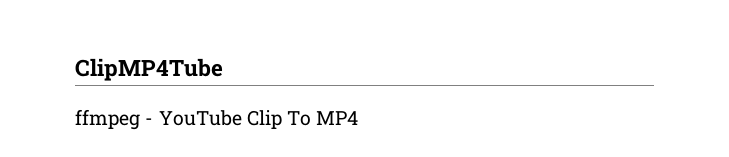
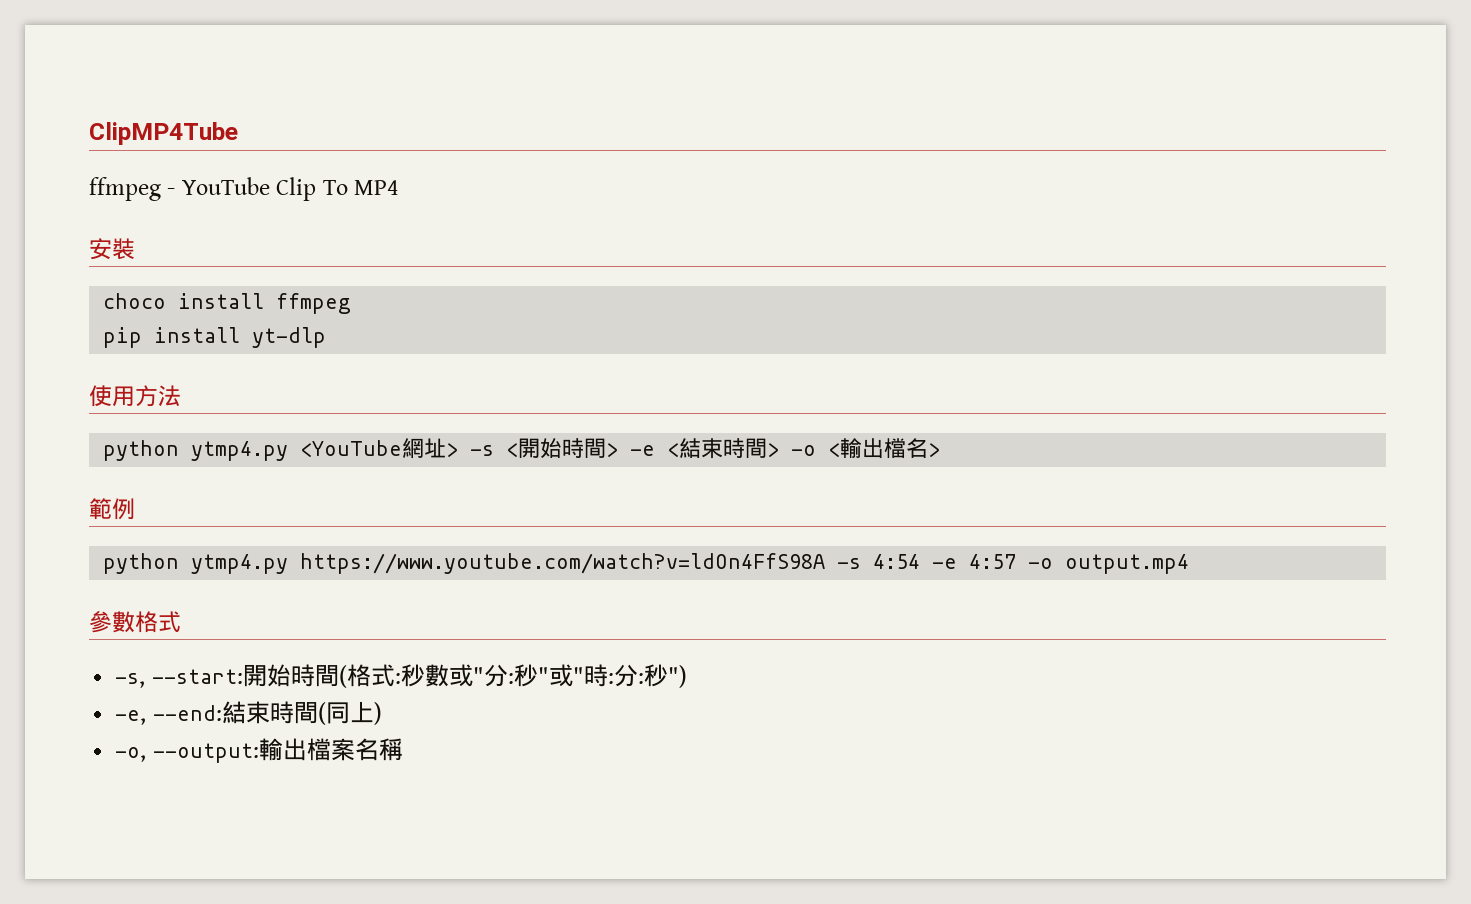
(359, 118) none -> [89,238,135,260] [103,293,352,314] [103,327,327,348] [89,385,181,407] [103,438,941,461] [89,498,135,520] [103,553,1190,574] [89,611,181,633] [115,664,687,688] [115,701,382,725] [115,738,403,763] // 安裝 // choco install ffmpeg // pip install yt-dlp // 使用方法 // python ytmp4.py <YouTube網址> -s <開始時間> -e <結束時間> -o <輸出檔名> // 範例 // python ytmp4.py https://www.youtube.com/watch?v=ldOn4FfS98A -s 4:54 -e 4:57 -o output.mp4 // 參數格式 // -s, --start:開始時間(格式:秒數或"分:秒"或"時:分:秒") // -e, --end:結束時間(同上) // -o, --output:輸出檔案名稱

